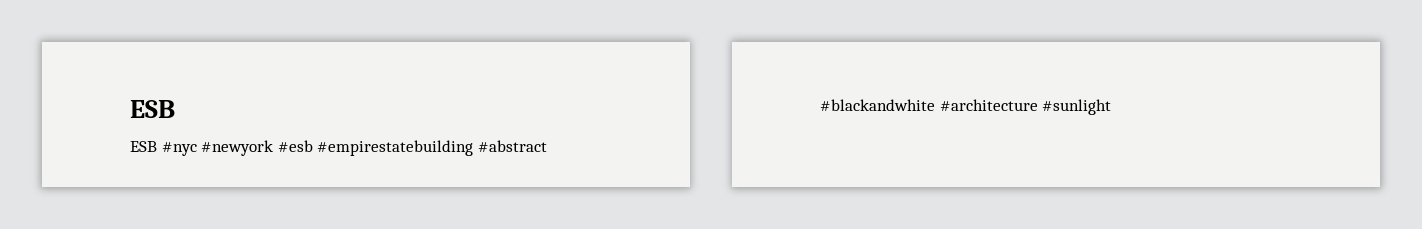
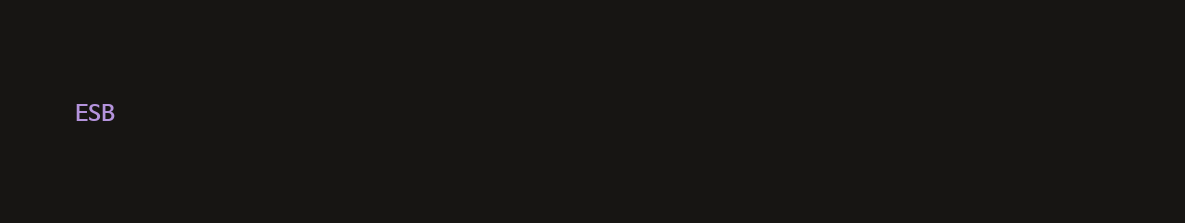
[130,100,175,118] [130,140,547,156] [820,99,1112,115] ESB // ESB #nyc #newyork #esb #empirestatebuilding #abstract #blackandwhite #architecture #sunlight -> [75,104,115,121] ESB

